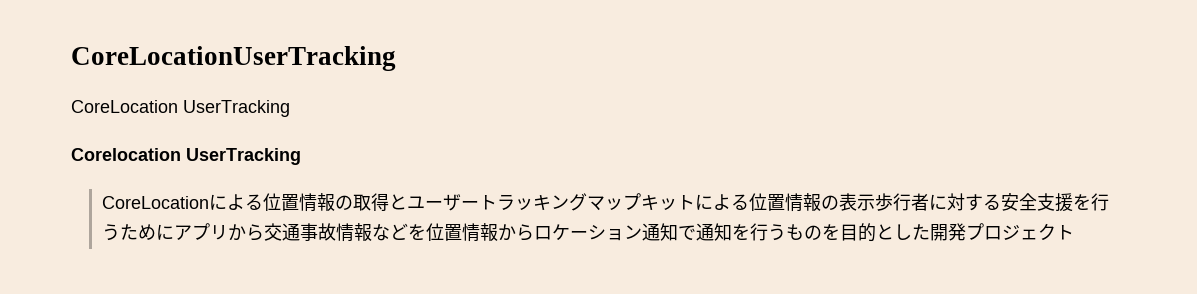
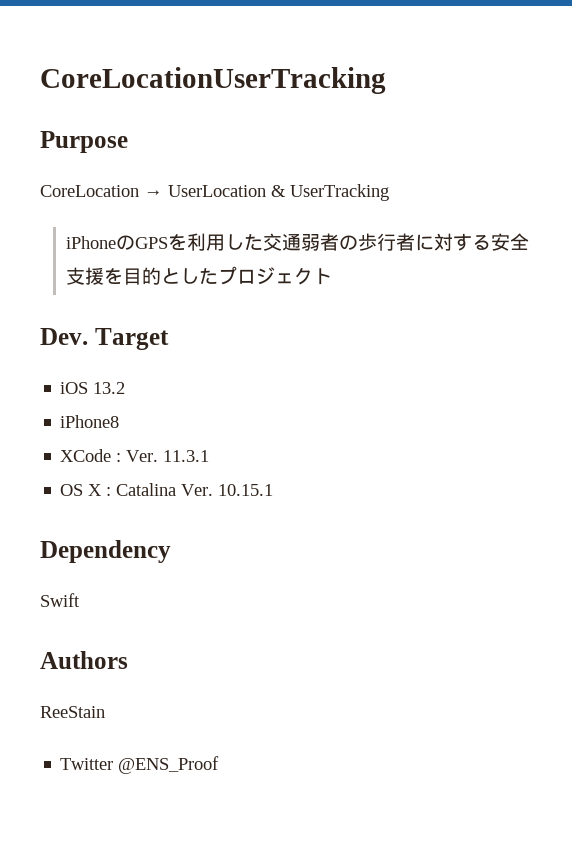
[71,100,290,117] [71,148,301,165] [101,193,875,212] // CoreLocation UserTracking // Corelocation UserTracking // CoreLocationによる位置情報の取得とユーザートラッキングマップキットによる位置情報の表示 -> [40,131,128,153] [40,184,389,201] [65,233,358,251] // Purpose // CoreLocation → UserLocation & UserTracking // iPhoneのGPSを利用した交通弱者の
[1090,193,1109,211] [101,223,840,242] 行うためにアプリから交通事故情報などを位置情報からロケーション通知で通知を行うものを -> (123, 276) none
[929,223,966,241] 開発 -> (218, 276) none
(1074, 232) none -> [40,328,169,350] [60,382,126,394] [60,415,120,428] [60,449,210,462] [60,483,274,496] [40,540,171,563] [40,593,80,607] [40,651,128,669] [40,706,105,718] [60,756,220,774] // Dev. Target // iOS 13.2 // iPhone8 // XCode : Ver. 11.3.1 // OS X : Catalina Ver. 10.15.1 // Dependency // Swift // Authors // ReeStain // Twitter @ENS_Proof

